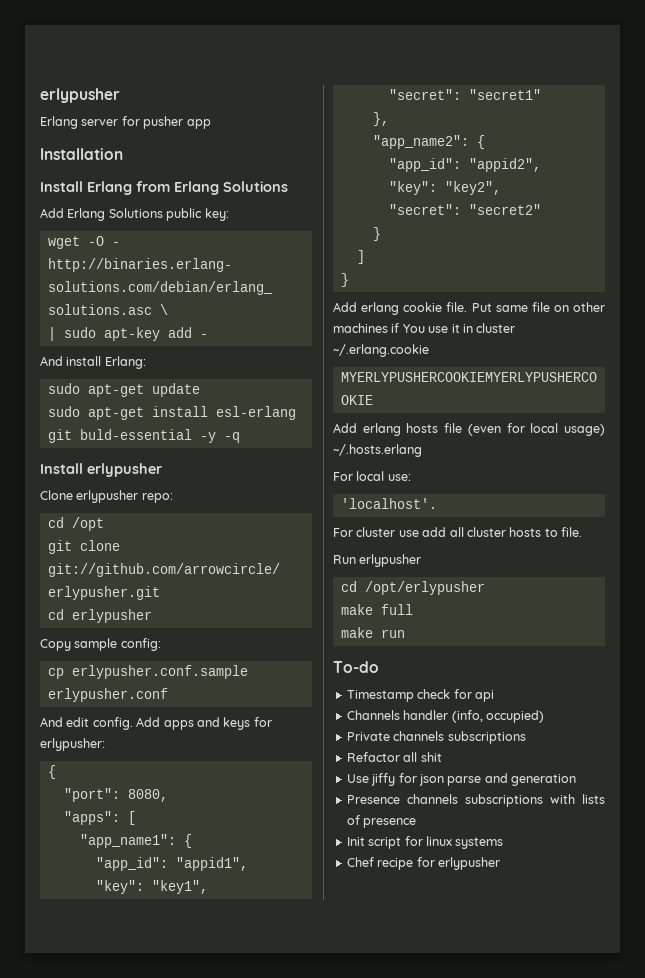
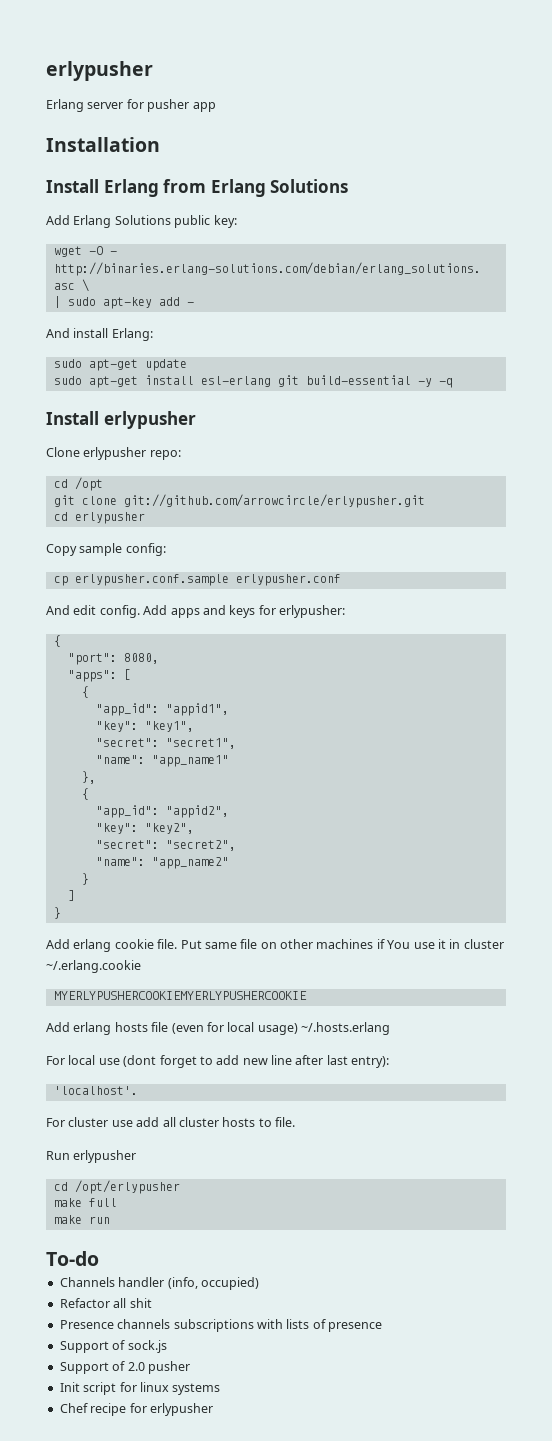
[79,429,192,440] buld-essential -> [305,375,411,385] build-essential
[79,834,176,848] "app_name1": -> (131, 674) none
[468,89,541,100] "secret1" -> [165,738,236,749] [95,755,229,767] "secret1", // "name": "app_name1"
[372,135,469,149] "app_name2": -> (96, 777) none
[468,204,541,215] "secret2" -> [165,840,236,851] [95,857,229,869] "secret2", // "name": "app_name2"
[387,474,411,481] use: -> [98,1055,390,1068] use (dont forget to add new line after last entry):
[346,689,494,702] // Timestamp check for api -> (99, 1258) none
[346,731,526,744] // Private channels subscriptions -> (259, 1283) none
[346,773,576,786] // Use jiffy for json parse and generation -> (152, 1303) none
(417, 823) none -> [59,1340,167,1353] [59,1361,190,1374] // Support of sock.js // Support of 2.0 pusher

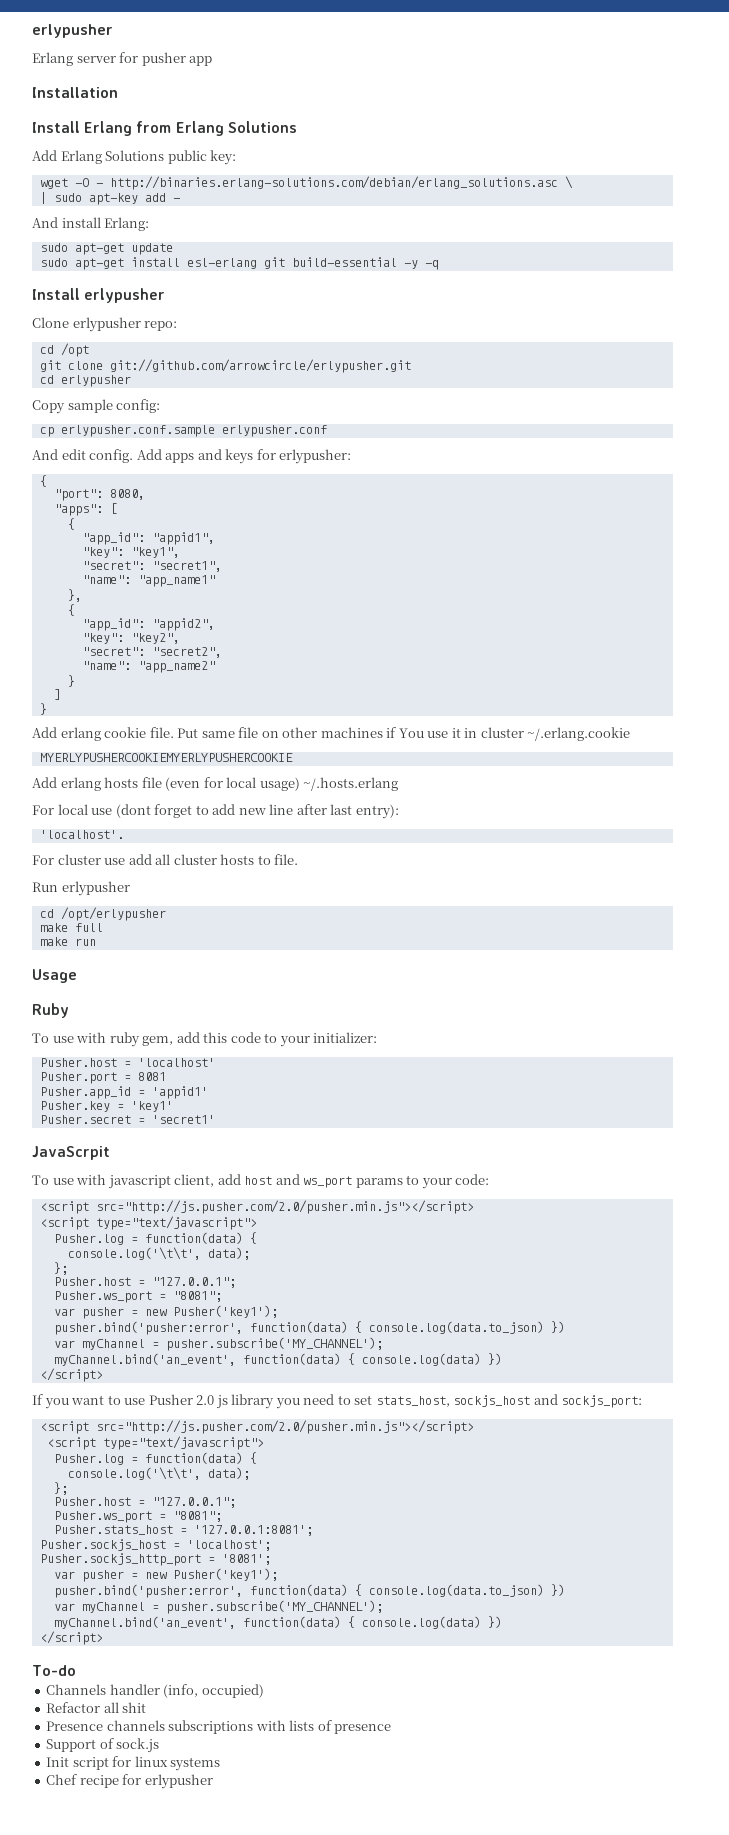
(110, 1220) none -> [32,969,77,983] [32,1003,69,1018] [32,1032,378,1047] [39,1058,215,1067] [39,1072,166,1084] [39,1086,208,1099] [39,1101,173,1112] [39,1115,215,1124] [32,1146,110,1160] [32,1174,490,1189] [39,1200,474,1214] [39,1216,257,1230] [53,1232,257,1245] [67,1247,250,1260] [53,1262,68,1275] [53,1277,236,1288] [53,1291,222,1303] [53,1305,278,1319] [53,1321,565,1335] [53,1337,383,1351] [53,1353,502,1366] [39,1368,103,1382] [32,1394,643,1409] [39,1420,474,1434] [46,1436,264,1450] [53,1452,257,1465] [67,1467,250,1480] [53,1482,68,1495] [53,1497,236,1508] [53,1511,222,1523] [53,1525,313,1536] [39,1539,271,1551] [39,1553,271,1566] [53,1568,278,1582] [53,1584,565,1598] [53,1600,383,1614] [53,1616,502,1629] [39,1631,103,1645] // Usage // Ruby // To use with ruby gem, add this code to your initializer: // Pusher.host = 'localhost' // Pusher.port = 8081 // Pusher.app_id = 'appid1' // Pusher.key = 'key1' // Pusher.secret = 'secret1' // JavaScrpit // To use with javascript client, add host and ws_port params to your code: // <script src="http://js.pusher.com/2.0/pusher.min.js"></script> // <script type="text/javascript"> // Pusher.log = function(data) { // console.log('\t\t', data); // }; // Pusher.host = "127.0.0.1"; // Pusher.ws_port = "8081"; // var pusher = new Pusher('key1'); // pusher.bind('pusher:error', function(data) { console.log(data.to_json) }) // var myChannel = pusher.subscribe('MY_CHANNEL'); // myChannel.bind('an_event', function(data) { console.log(data) }) // </script> // If you want to use Pusher 2.0 js library you need to set stats_host, sockjs_host and sockjs_port: // <script src="http://js.pusher.com/2.0/pusher.min.js"></script> // <script type="text/javascript"> // Pusher.log = function(data) { // console.log('\t\t', data); // }; // Pusher.host = "127.0.0.1"; // Pusher.ws_port = "8081"; // Pusher.stats_host = '127.0.0.1:8081'; // Pusher.sockjs_host = 'localhost'; // Pusher.sockjs_http_port = '8081'; // var pusher = new Pusher('key1'); // pusher.bind('pusher:error', function(data) { console.log(data.to_json) }) // var myChannel = pusher.subscribe('MY_CHANNEL'); // myChannel.bind('an_event', function(data) { console.log(data) }) // </script>
[59,1361,190,1374] // Support of 2.0 pusher -> (160, 1745) none

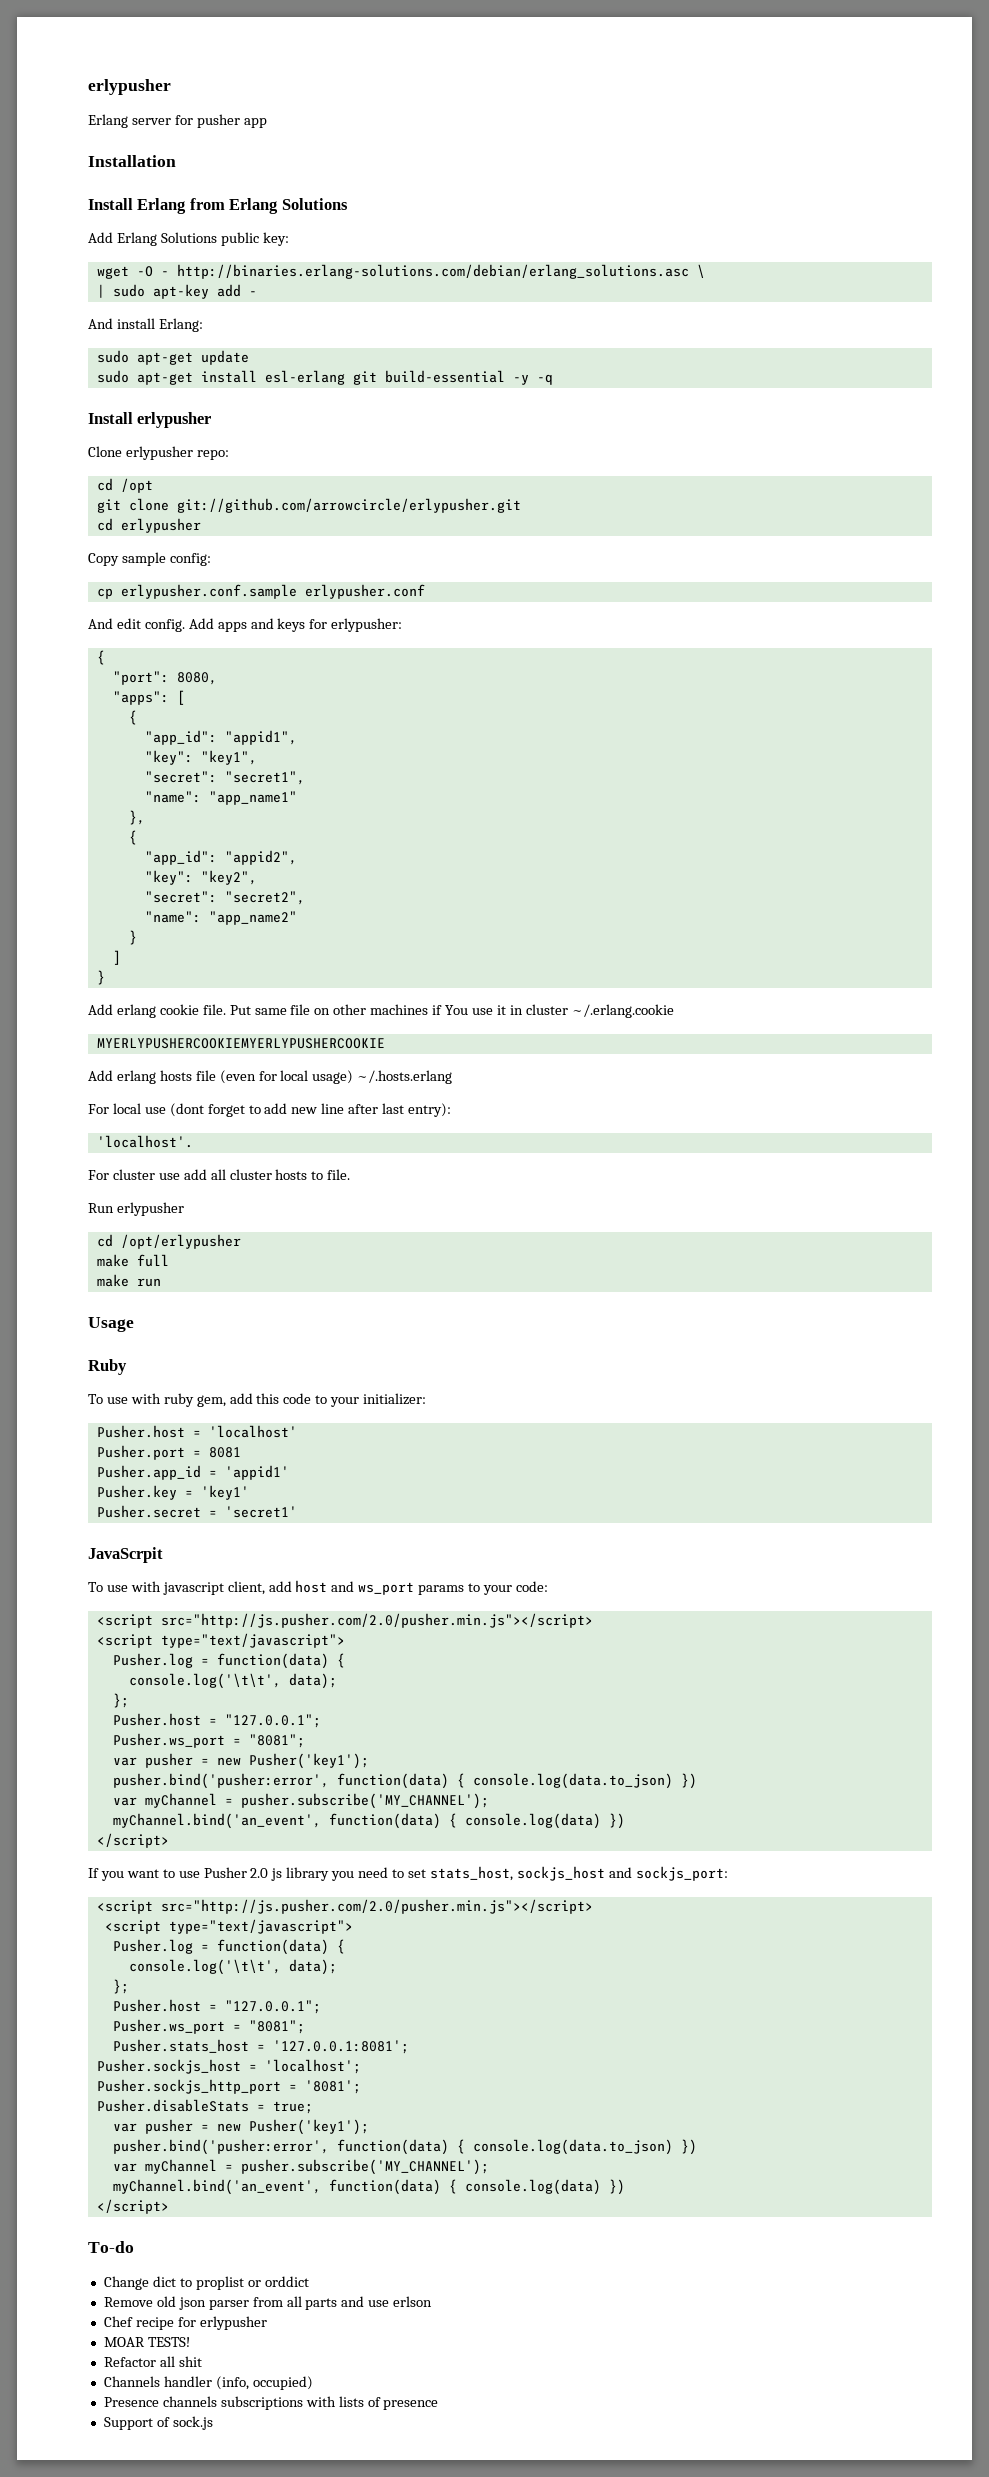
(271, 1559) none -> [96,2099,313,2114] // Pusher.disableStats = true;
(76, 1670) none -> [103,2276,309,2290] [103,2296,433,2310] [103,2316,267,2330] [103,2337,190,2347] [103,2356,202,2367] // Change dict to proplist or orddict // Remove old json parser from all parts and use erlson // Chef recipe for erlypusher // MOAR TESTS! // Refactor all shit
[46,1702,147,1713] // Refactor all shit -> (313, 2383) none
[46,1756,221,1771] [46,1774,213,1789] // Init script for linux systems // Chef recipe for erlypusher -> (213, 2423) none

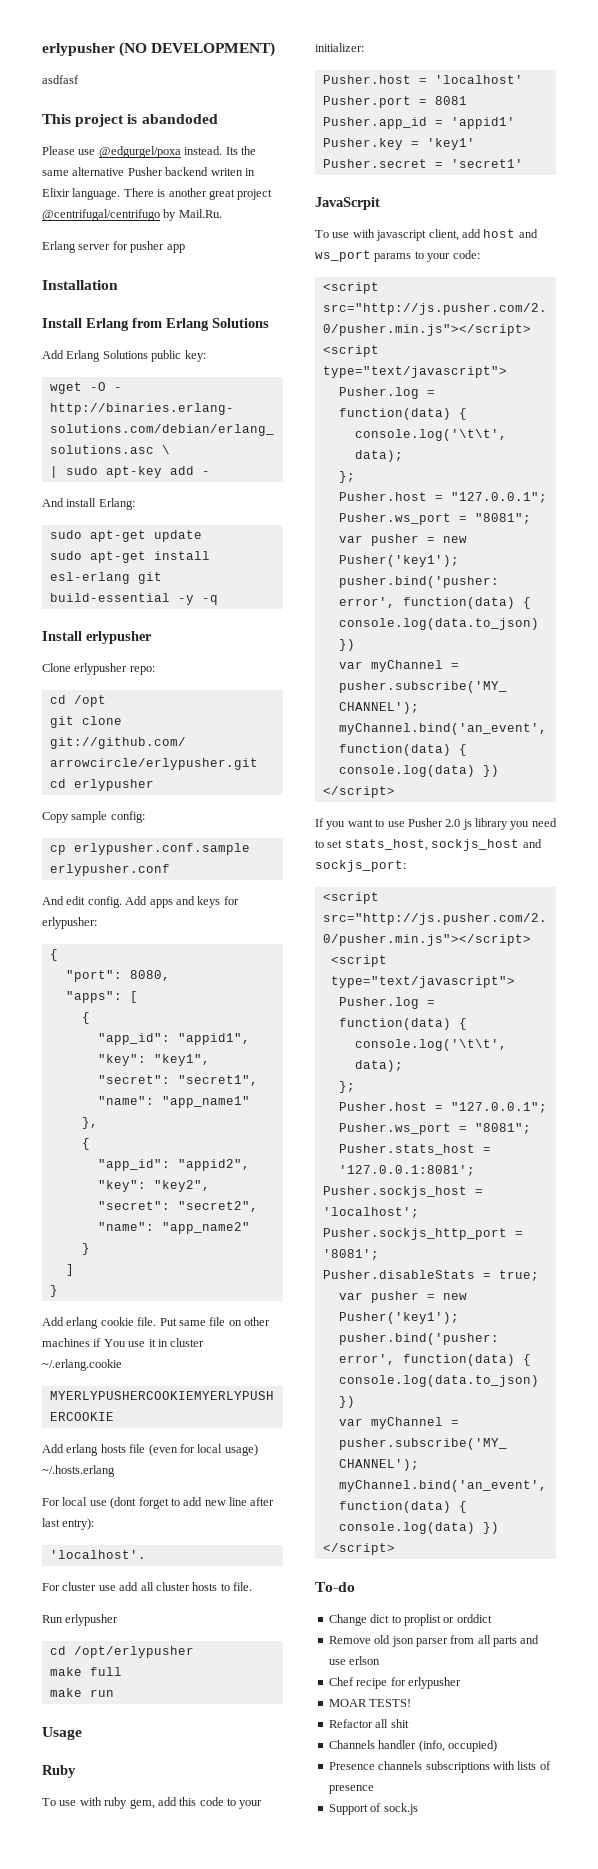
[88,79,171,95] erlypusher -> [42,42,276,57] [42,75,79,84] [42,114,218,127] [42,146,256,158] [42,167,255,176] [42,188,273,200] [42,209,222,221] erlypusher (NO DEVELOPMENT) // asdfasf // This project is abandoded // Please use @edgurgel/poxa instead. Its the same alternative Pusher backend writen in Elixir language. There is another great project @centrifugal/centrifugo by Mail.Ru.

